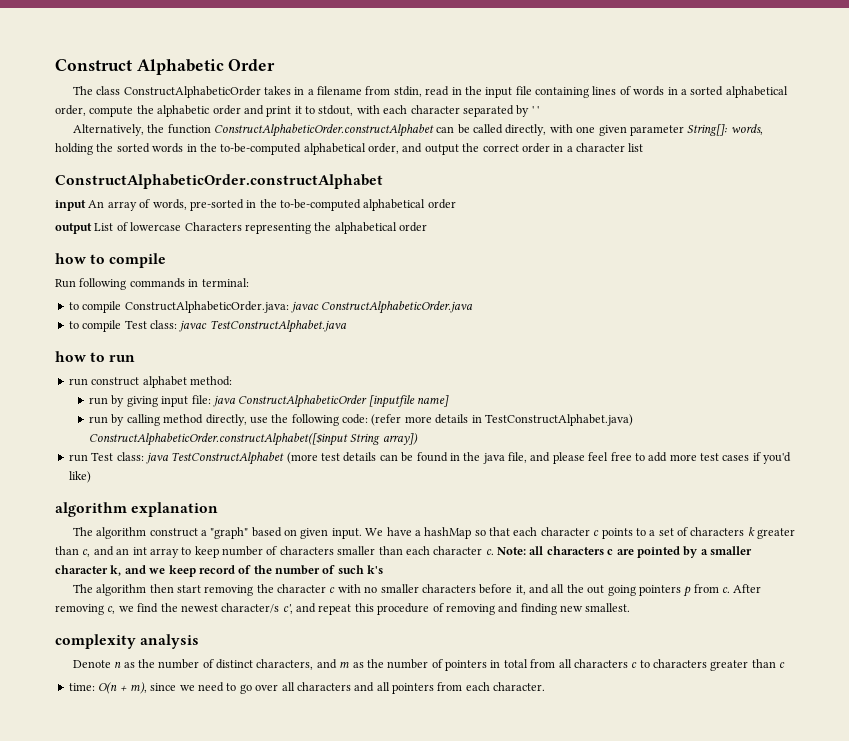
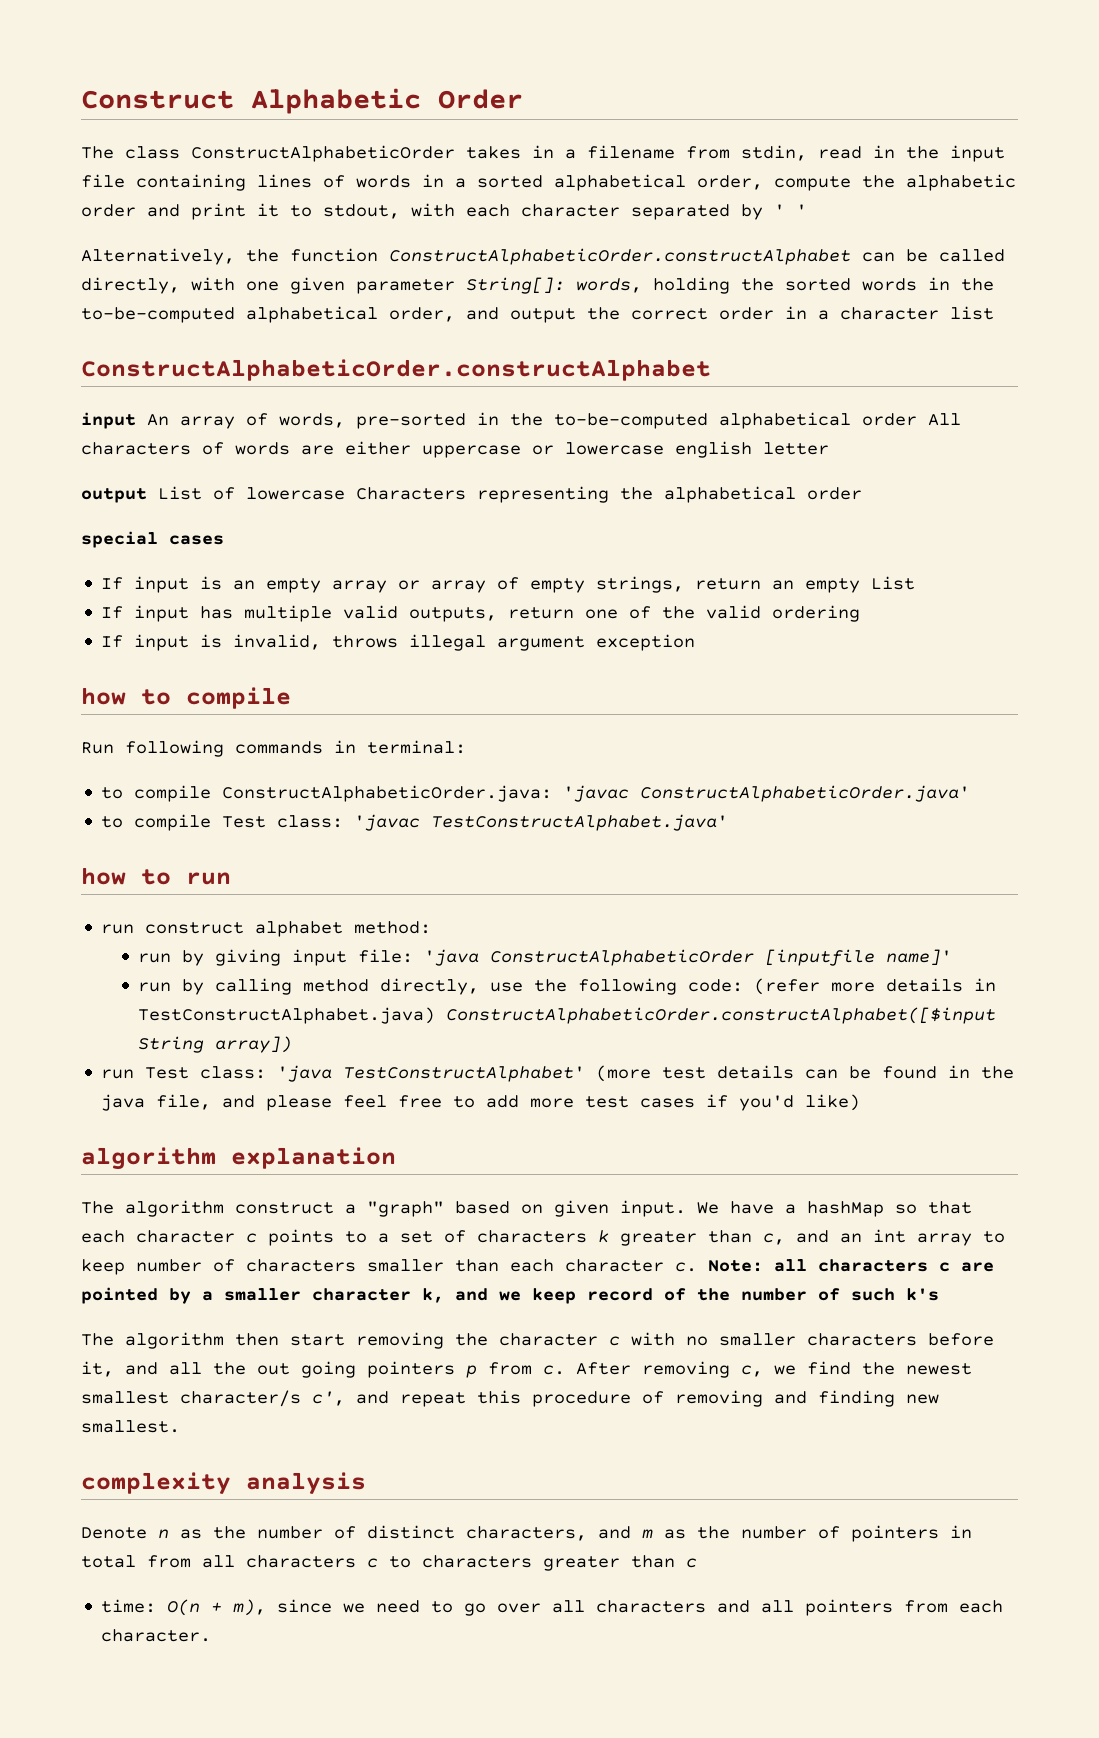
(456, 204) none -> [928,413,961,426] [81,441,829,458] All characters of words are either uppercase or lowercase english letter
(427, 227) none -> [81,531,224,548] [101,576,916,593] [101,605,861,622] [101,634,696,651] // special cases // If input is an empty array or array of empty strings, return an empty List // If input has multiple valid outputs, return one of the valid ordering // If input is invalid, throws illegal argument exception
[290,301,474,314] javac ConstructAlphabeticOrder.java -> [563,785,971,802] 'javac ConstructAlphabeticOrder.java'
[179,320,347,333] javac TestConstructAlphabet.java -> [354,814,729,831] 'javac TestConstructAlphabet.java'
[212,395,236,407] java -> [424,949,480,966] 'java
[417,395,450,407] name] -> [886,949,953,966] name]'
[145,452,285,465] java TestConstructAlphabet -> [277,1065,586,1082] 'java TestConstructAlphabet'
(218, 608) none -> [81,1391,169,1404] smallest

